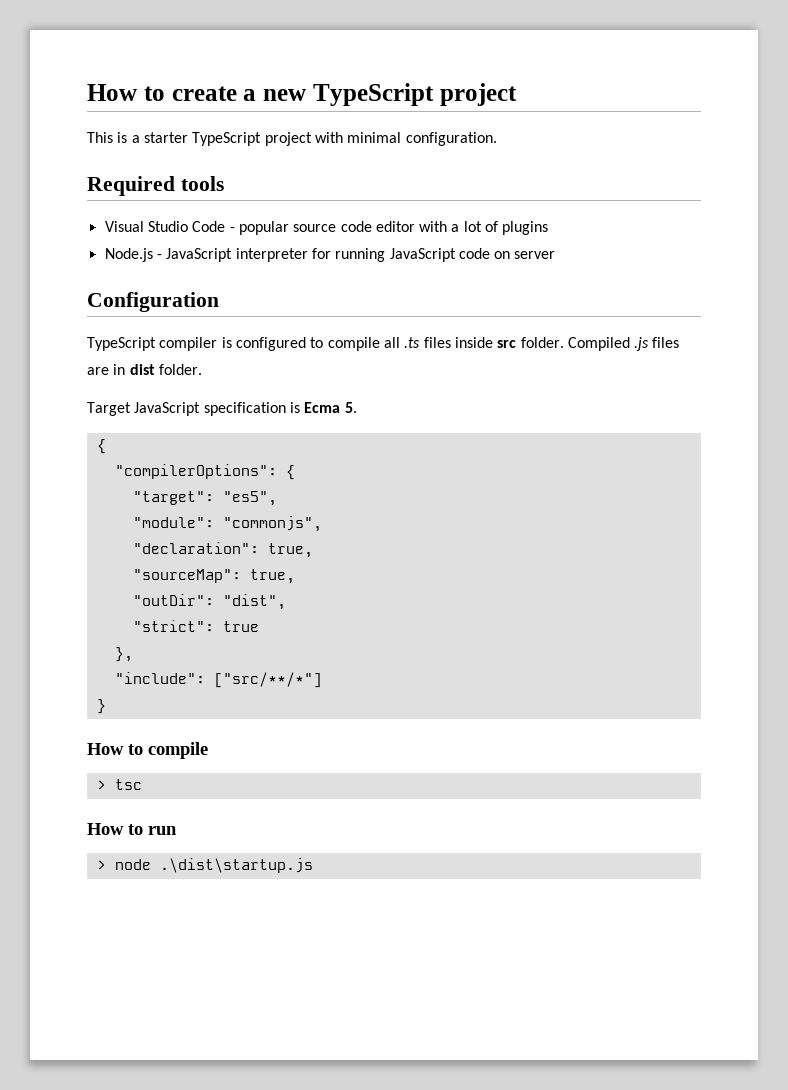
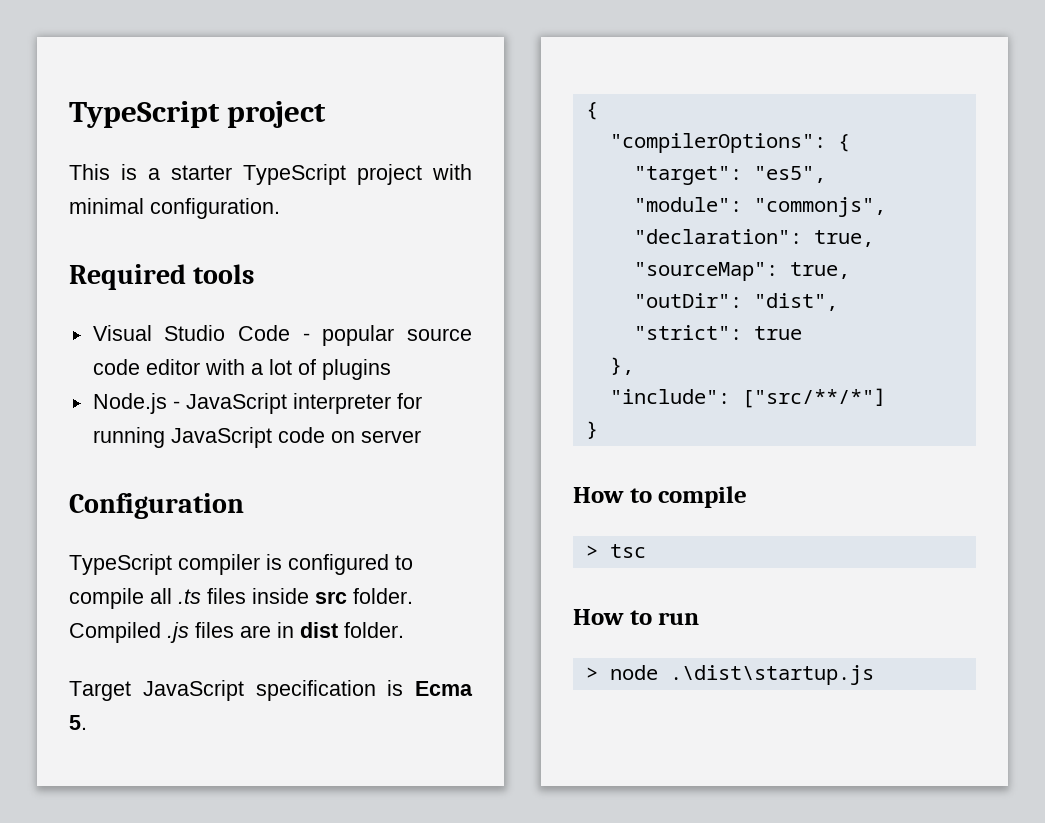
[87,84,306,101] How to create a new -> (69, 114) none

